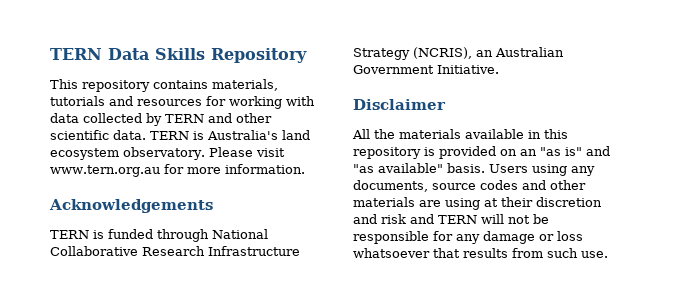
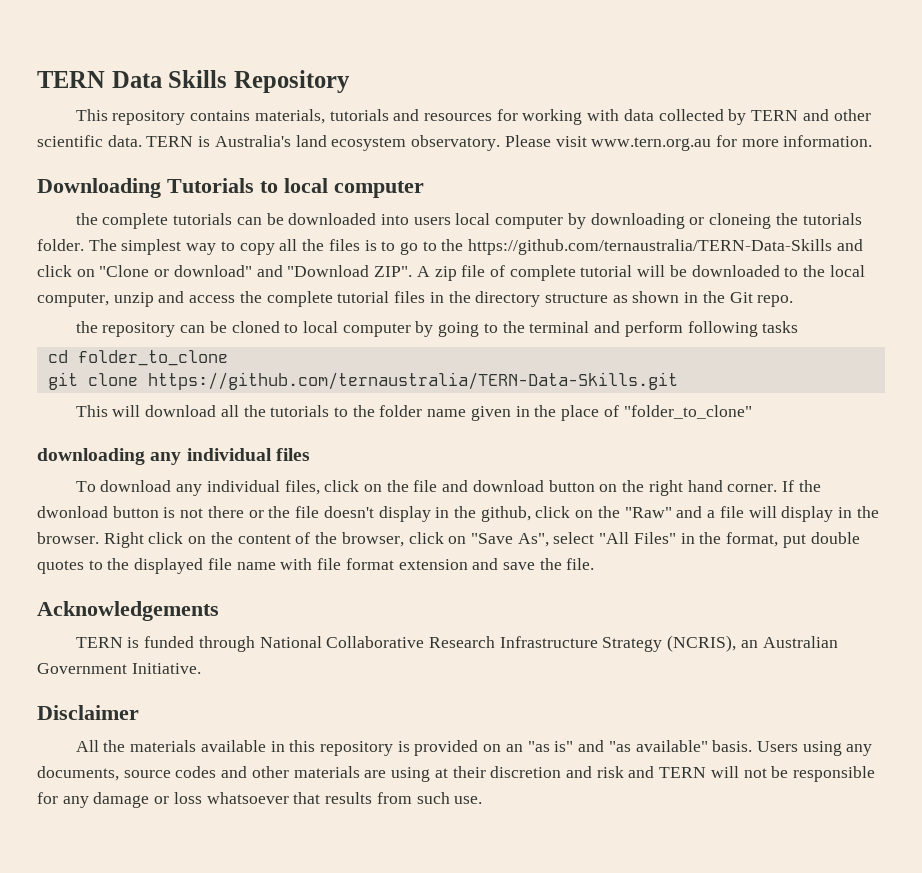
(305, 169) none -> [37,178,424,198] [75,213,862,229] [37,239,863,255] [37,265,865,281] [37,291,794,307] [75,321,799,337] [47,350,228,366] [47,372,678,390] [75,405,752,421] [37,448,310,465] [75,480,821,496] [37,506,879,522] [37,532,860,548] [37,558,595,574] // Downloading Tutorials to local computer // the complete tutorials can be downloaded into users local computer by downloading or cloneing the tutorials folder. The simplest way to copy all the files is to go to the https://github.com/ternaustralia/TERN-Data-Skills and click on "Clone or download" and "Download ZIP". A zip file of complete tutorial will be downloaded to the local computer, unzip and access the complete tutorial files in the directory structure as shown in the Git repo. // the repository can be cloned to local computer by going to the terminal and perform following tasks // cd folder_to_clone // git clone https://github.com/ternaustralia/TERN-Data-Skills.git // This will download all the tutorials to the folder name given in the place of "folder_to_clone" // downloading any individual files // To download any individual files, click on the file and download button on the right hand corner. If the dwonload button is not there or the file doesn't display in the github, click on the "Raw" and a file will display in the browser. Right click on the content of the browser, click on "Save As", select "All Files" in the format, put double quotes to the displayed file name with file format extension and save the file.

